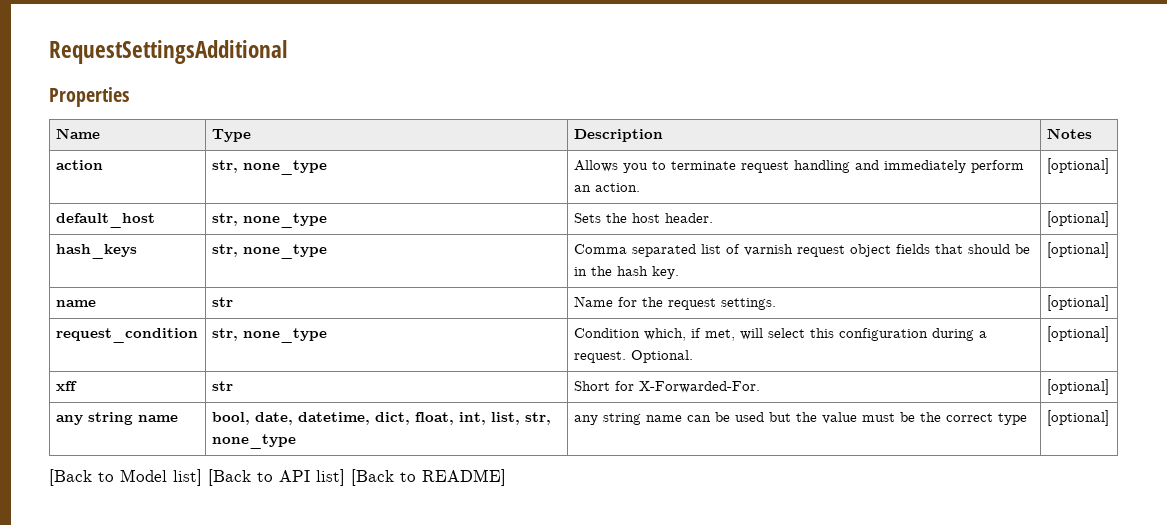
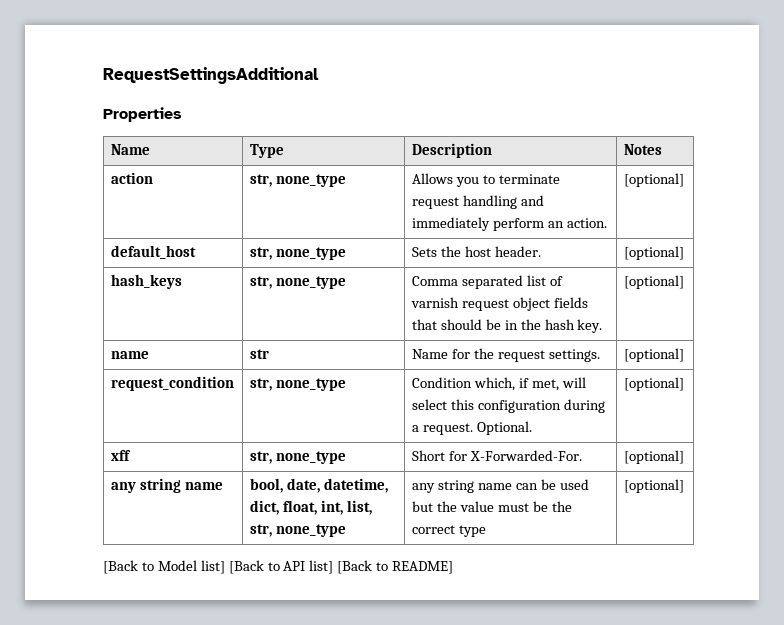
[211,381,233,391] str -> [249,451,346,464] str, none_type

